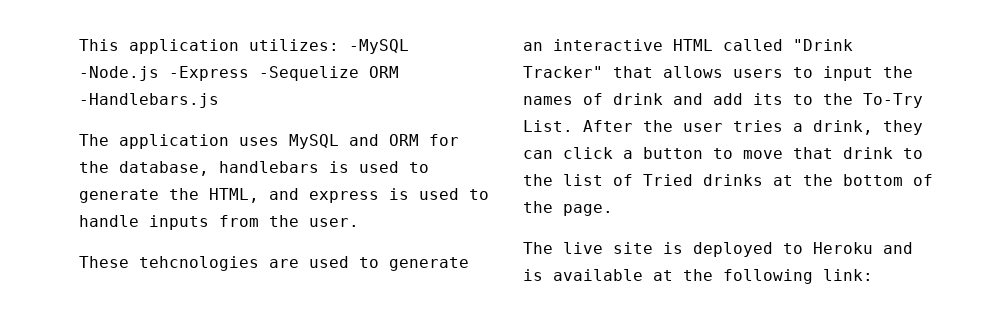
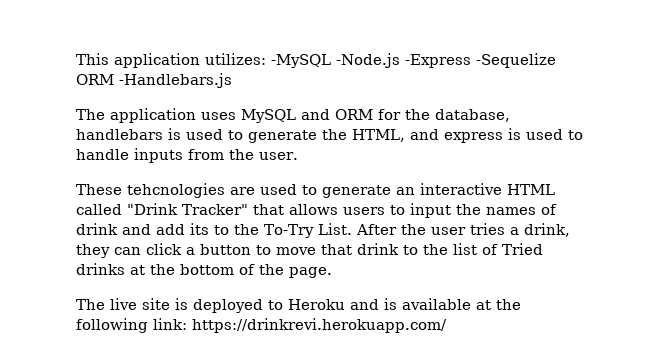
(873, 275) none -> [192,318,447,333] https://drinkrevi.herokuapp.com/

